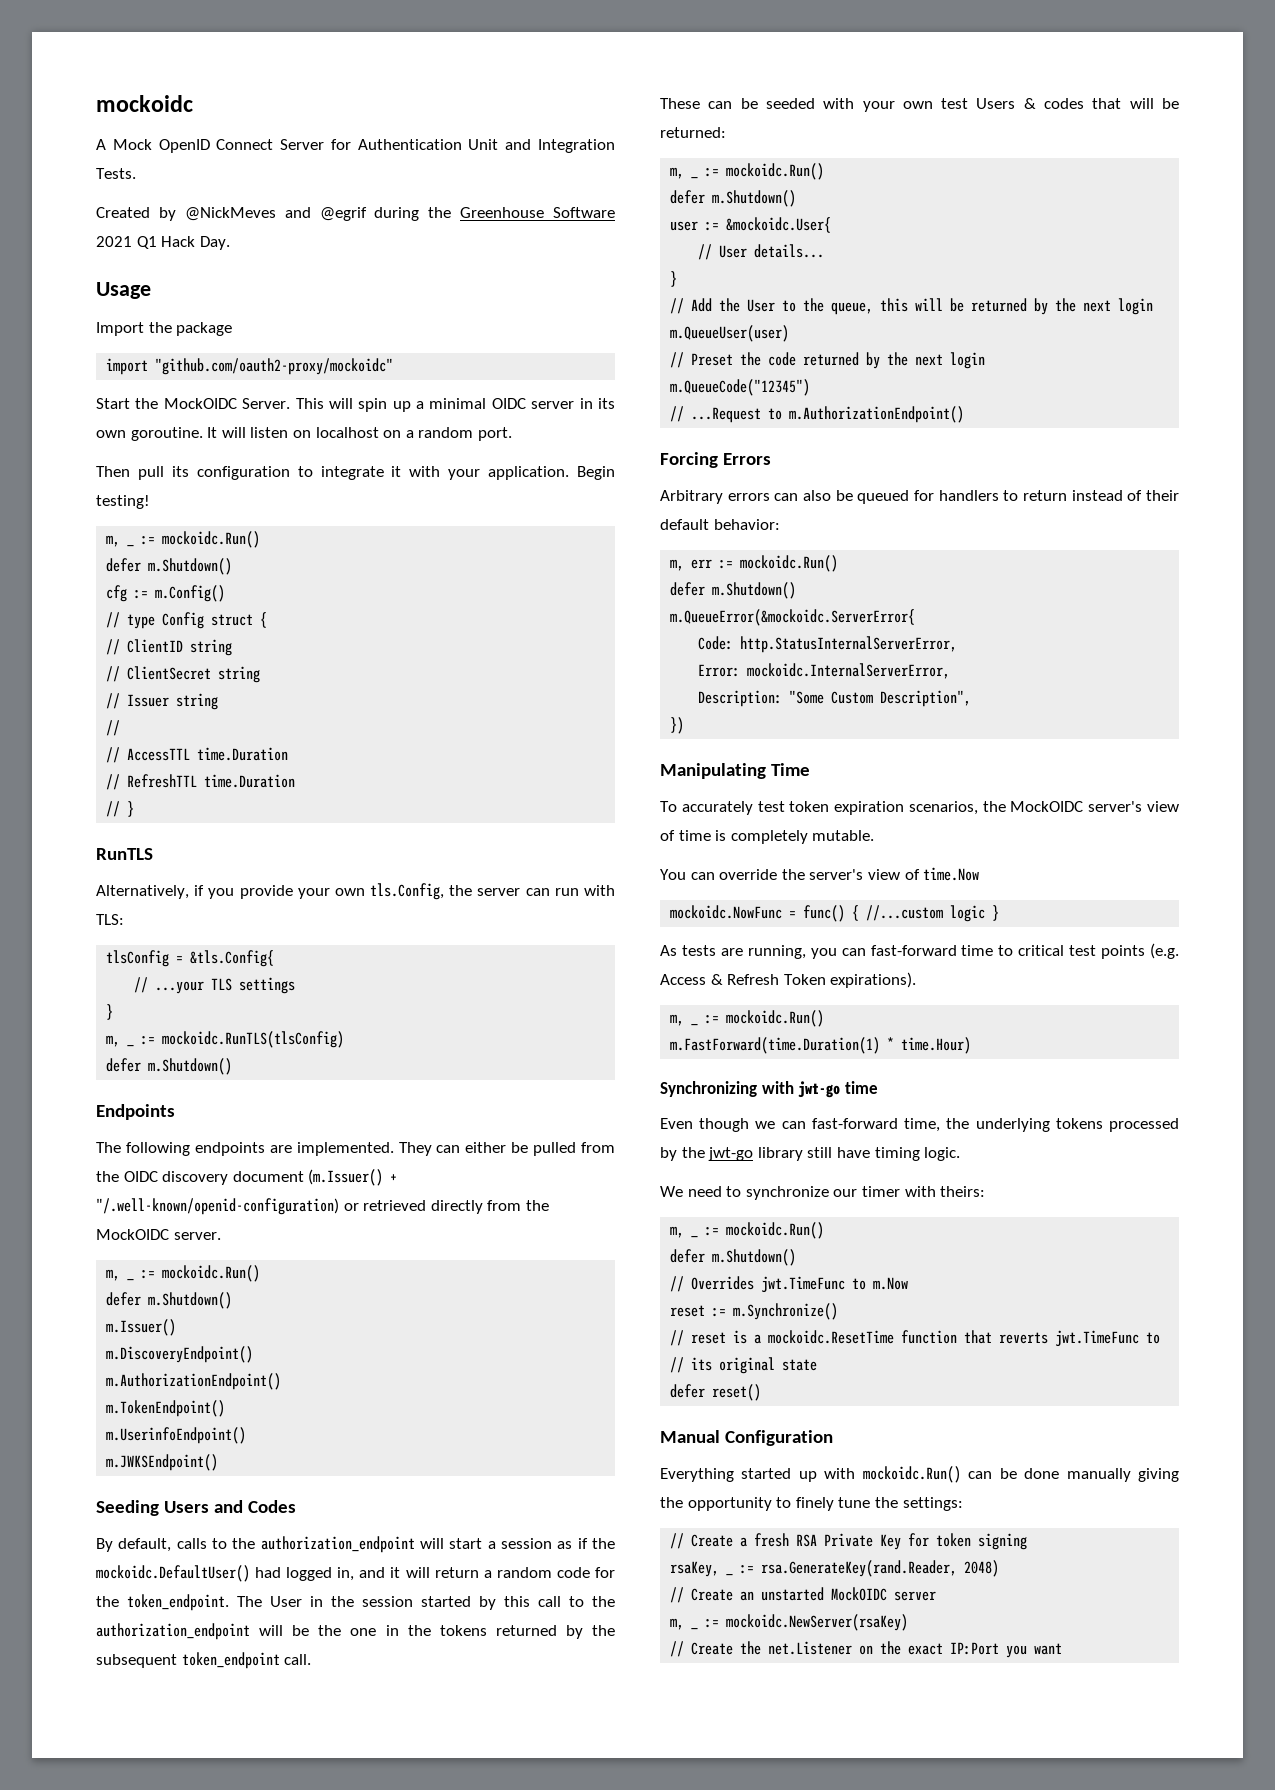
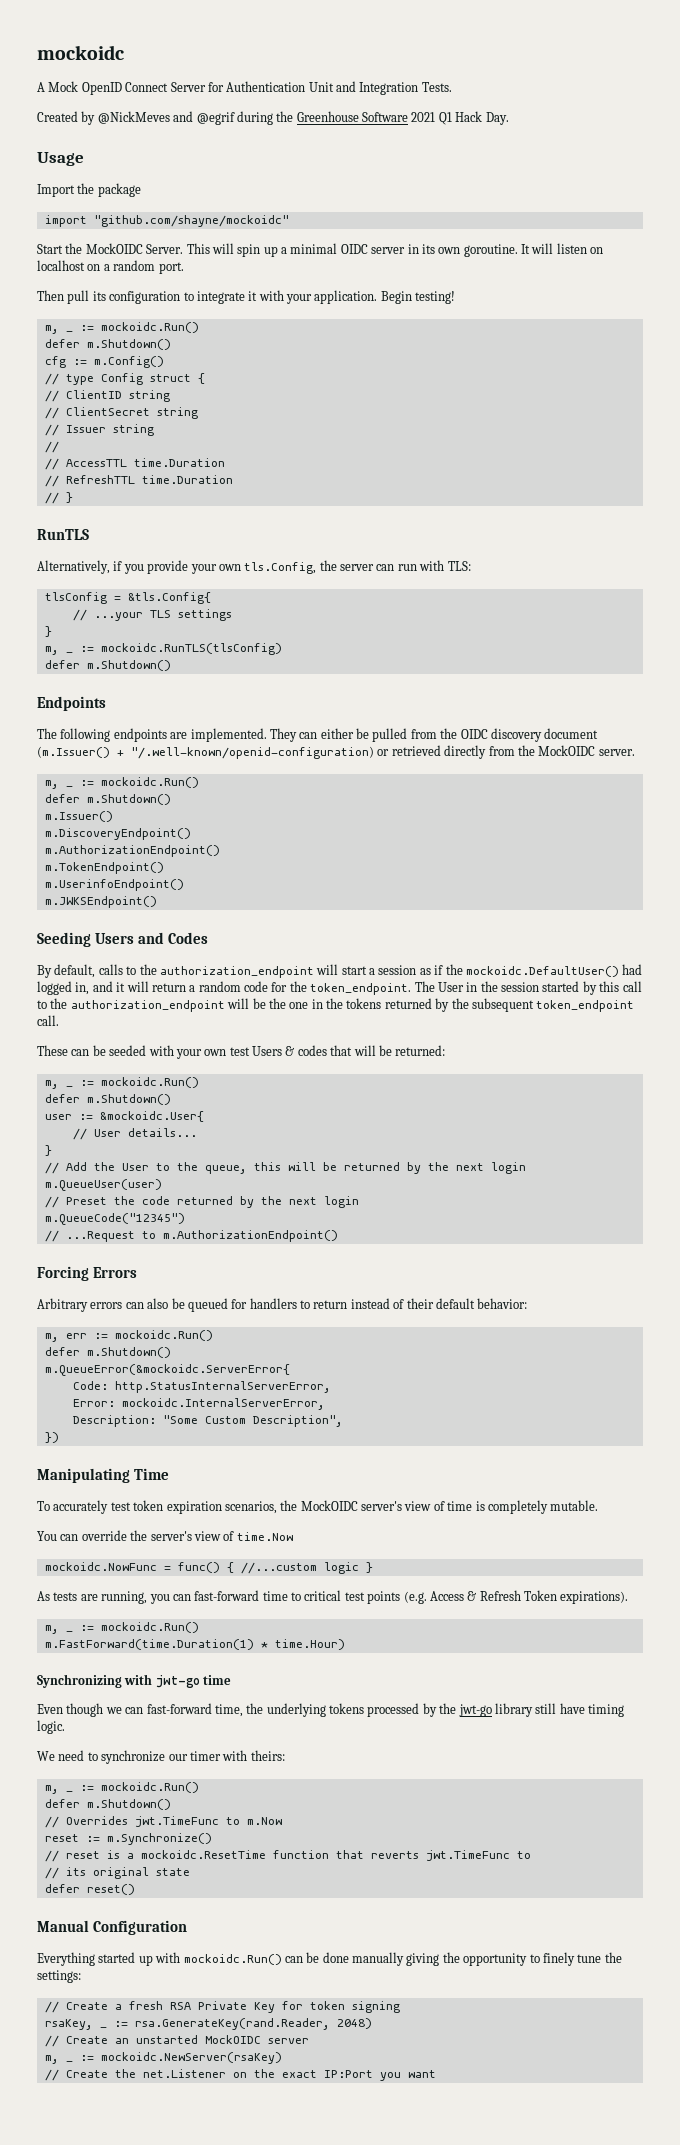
[155,358,394,375] "github.com/oauth2-proxy/mockoidc" -> [93,215,289,227] "github.com/shayne/mockoidc"

